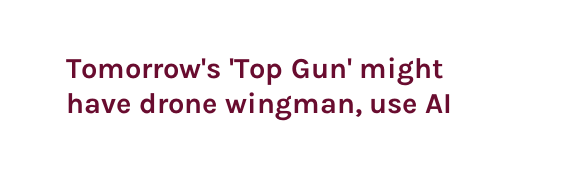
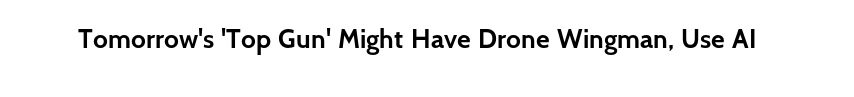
[359,57,444,86] [66,92,418,121] might have drone wingman, use -> [338,28,726,55] Might Have Drone Wingman, Use

